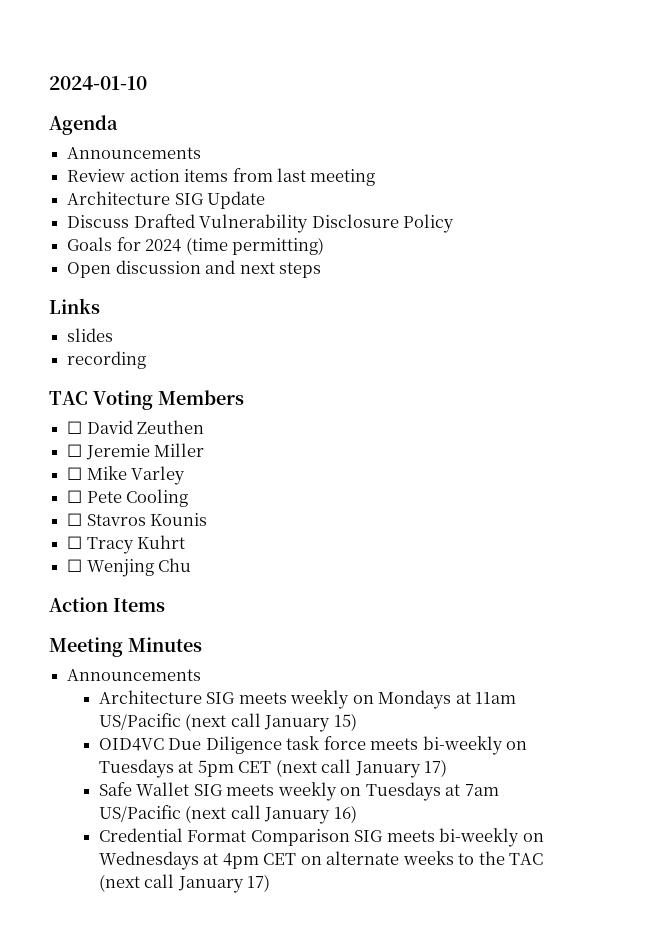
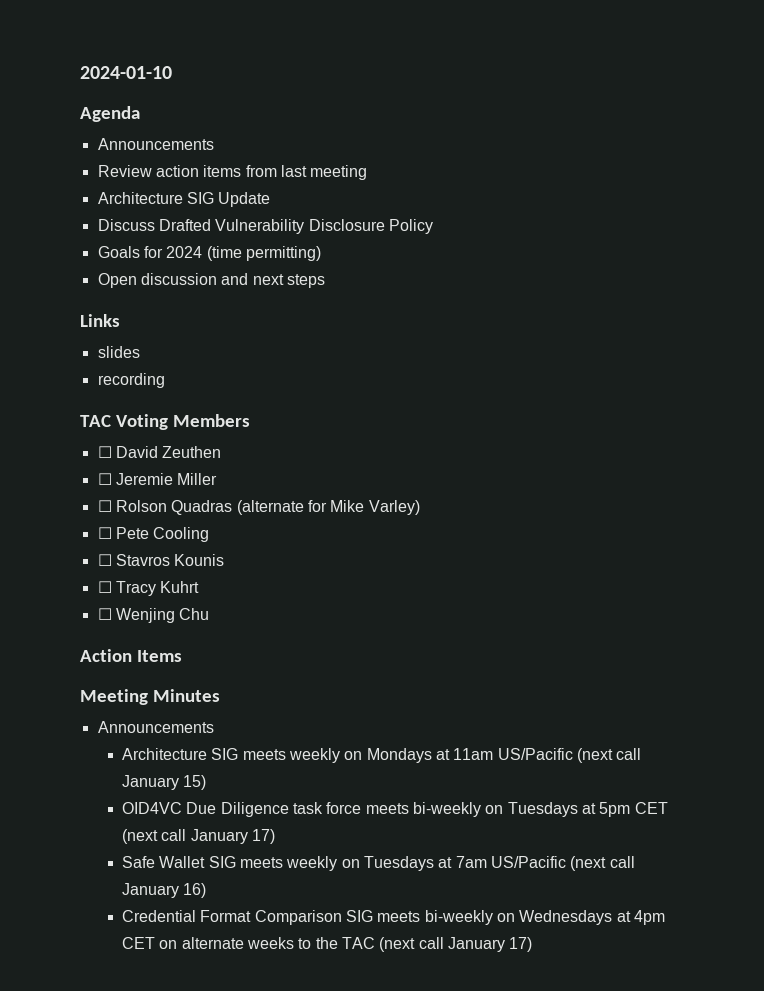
[86,466,186,485] Mike Varley -> [115,500,420,515] Rolson Quadras (alternate for Mike Varley)

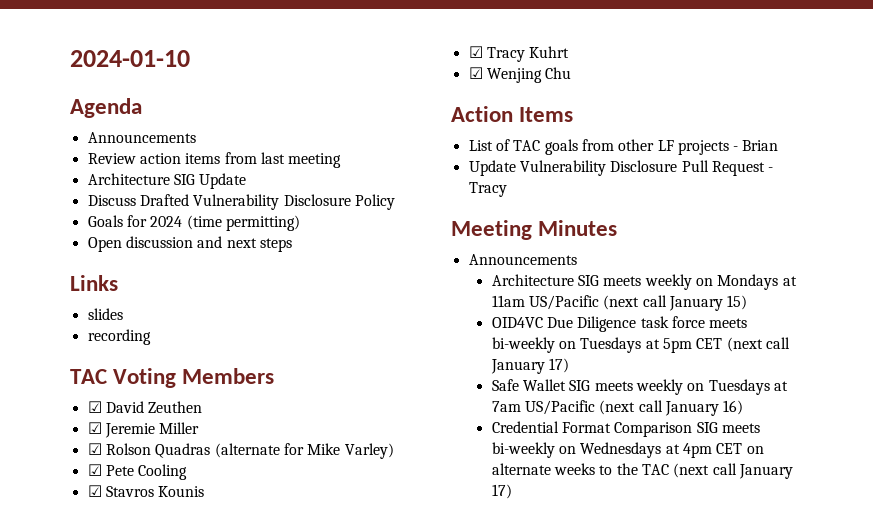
[97,446,112,458] ☐ -> [87,401,102,413] ☑
[97,473,112,485] ☐ -> [87,422,102,434] ☑
[97,500,112,512] ☐ -> [87,443,102,455] ☑
[97,527,112,539] ☐ -> [87,464,102,476] ☑
[97,554,112,566] ☐ -> [87,485,102,497] ☑
[97,581,112,593] ☐ -> [468,46,483,58] ☑
[97,608,112,620] ☐ -> [468,67,483,79] ☑
(182, 656) none -> [468,139,779,155] [468,160,774,176] [468,182,507,197] // List of TAC goals from other LF projects - Brian // Update Vulnerability Disclosure Pull Request - Tracy

